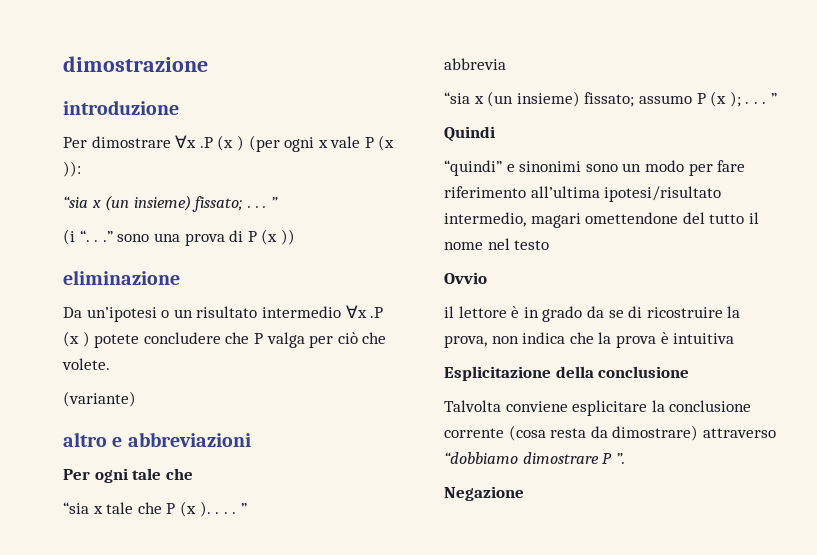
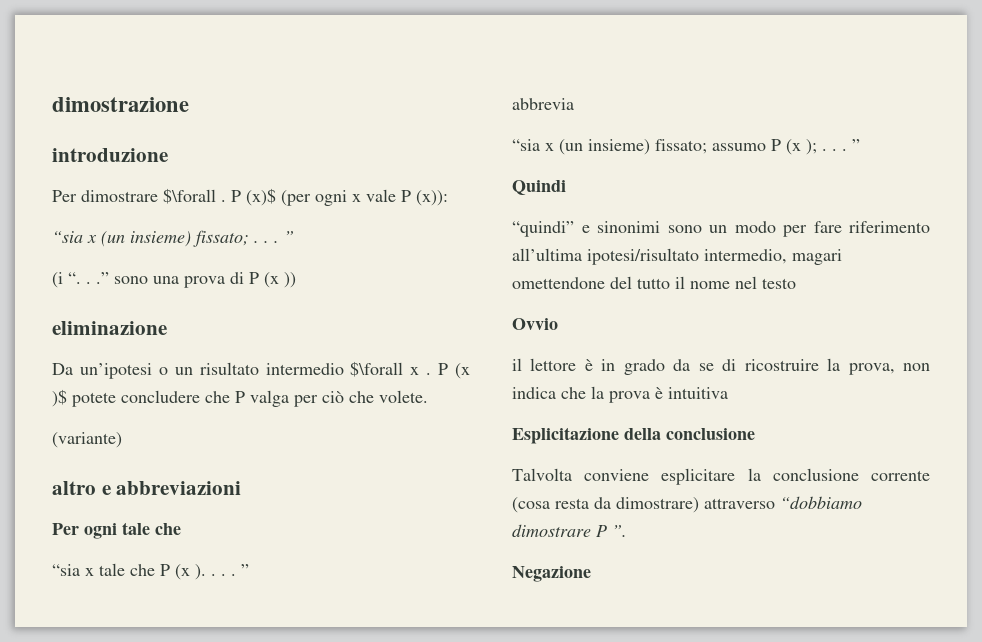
[175,135,244,151] ∀x .P (x ) -> [163,188,276,206] $\forall . P (x)$
[378,135,395,151] [63,161,81,177] (x )): -> [416,190,448,206] (x)):
[345,305,384,318] [63,331,90,347] ∀x .P (x ) -> [350,361,470,379] [52,389,67,407] $\forall x . P (x )$

